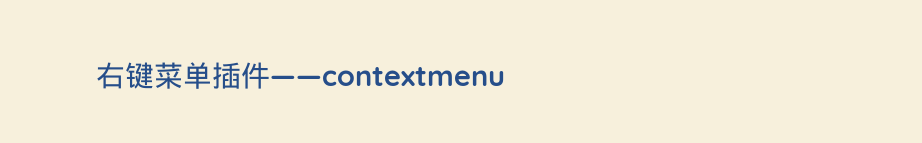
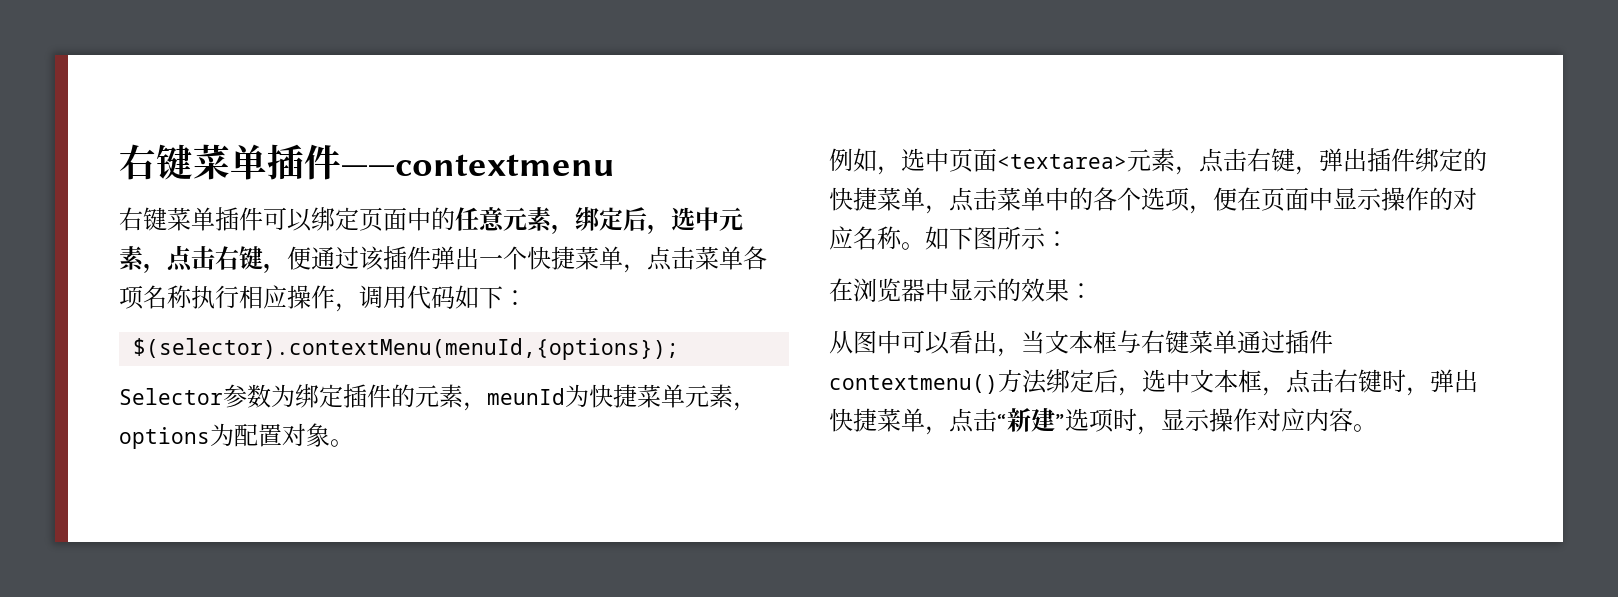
(505, 76) none -> [119,207,743,234] [119,245,767,273] [119,285,527,312] [133,338,680,360] [119,384,757,411] [119,423,354,449] [829,148,1487,175] [829,187,1477,214] [829,226,1069,250] [829,278,1093,302] [829,330,1333,357] [829,369,1478,396] [829,408,1377,435] // 右键菜单插件可以绑定页面中的任意元素，绑定后，选中元素，点击右键，便通过该插件弹出一个快捷菜单，点击菜单各项名称执行相应操作，调用代码如下： // $(selector).contextMenu(menuId,{options}); // Selector参数为绑定插件的元素，meunId为快捷菜单元素，options为配置对象。 // 例如，选中页面<textarea>元素，点击右键，弹出插件绑定的快捷菜单，点击菜单中的各个选项，便在页面中显示操作的对应名称。如下图所示： // 在浏览器中显示的效果： // 从图中可以看出，当文本框与右键菜单通过插件contextmenu()方法绑定后，选中文本框，点击右键时，弹出快捷菜单，点击“新建”选项时，显示操作对应内容。

